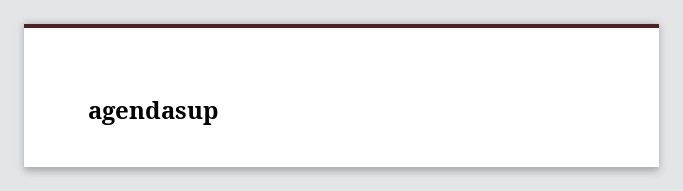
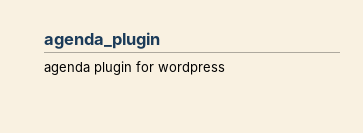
[88,101,218,125] agendasup -> [44,32,160,49] [44,61,225,75] agenda_plugin // agenda plugin for wordpress

